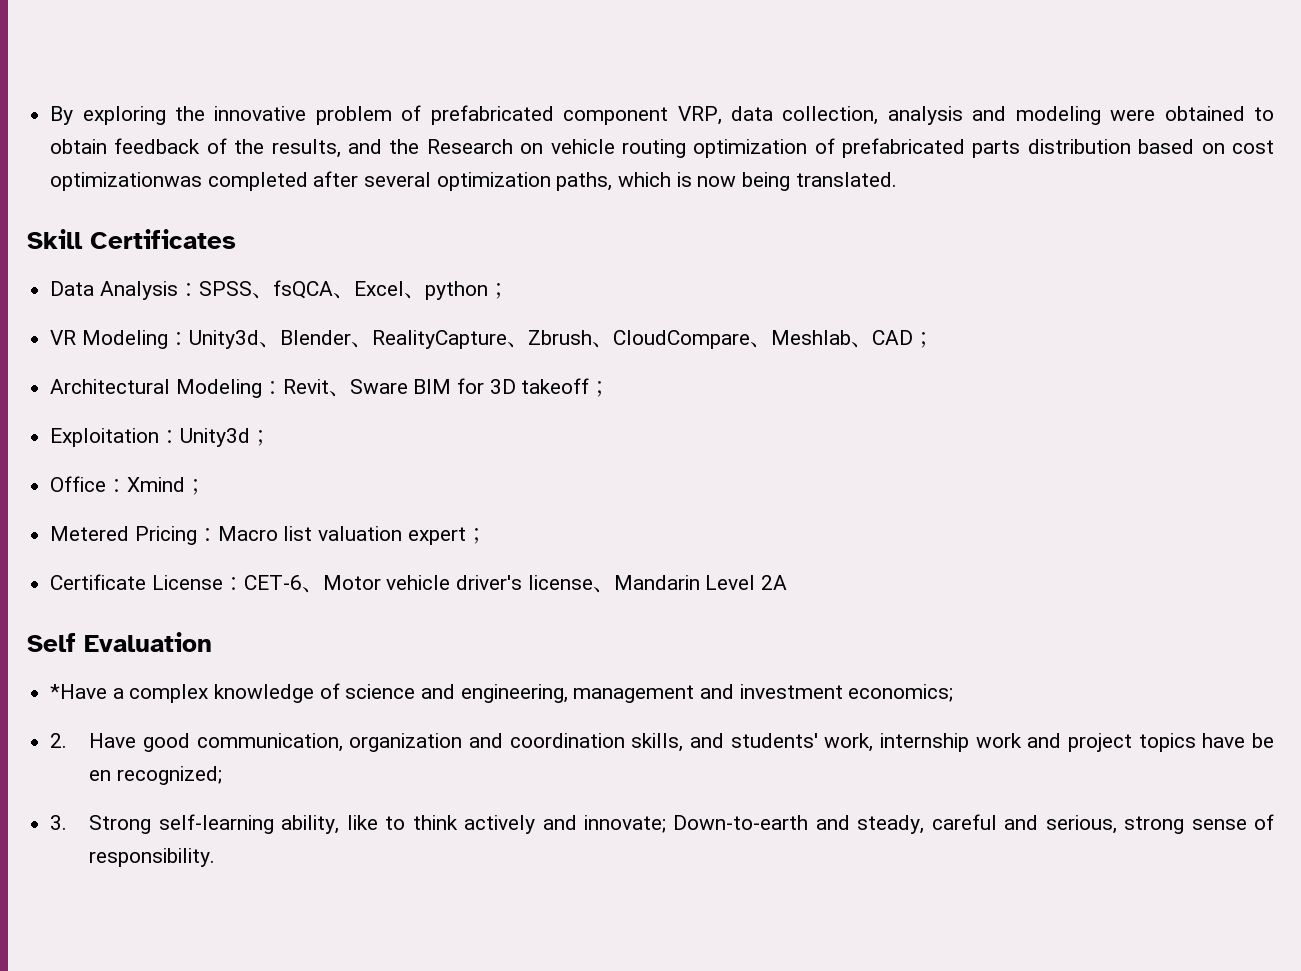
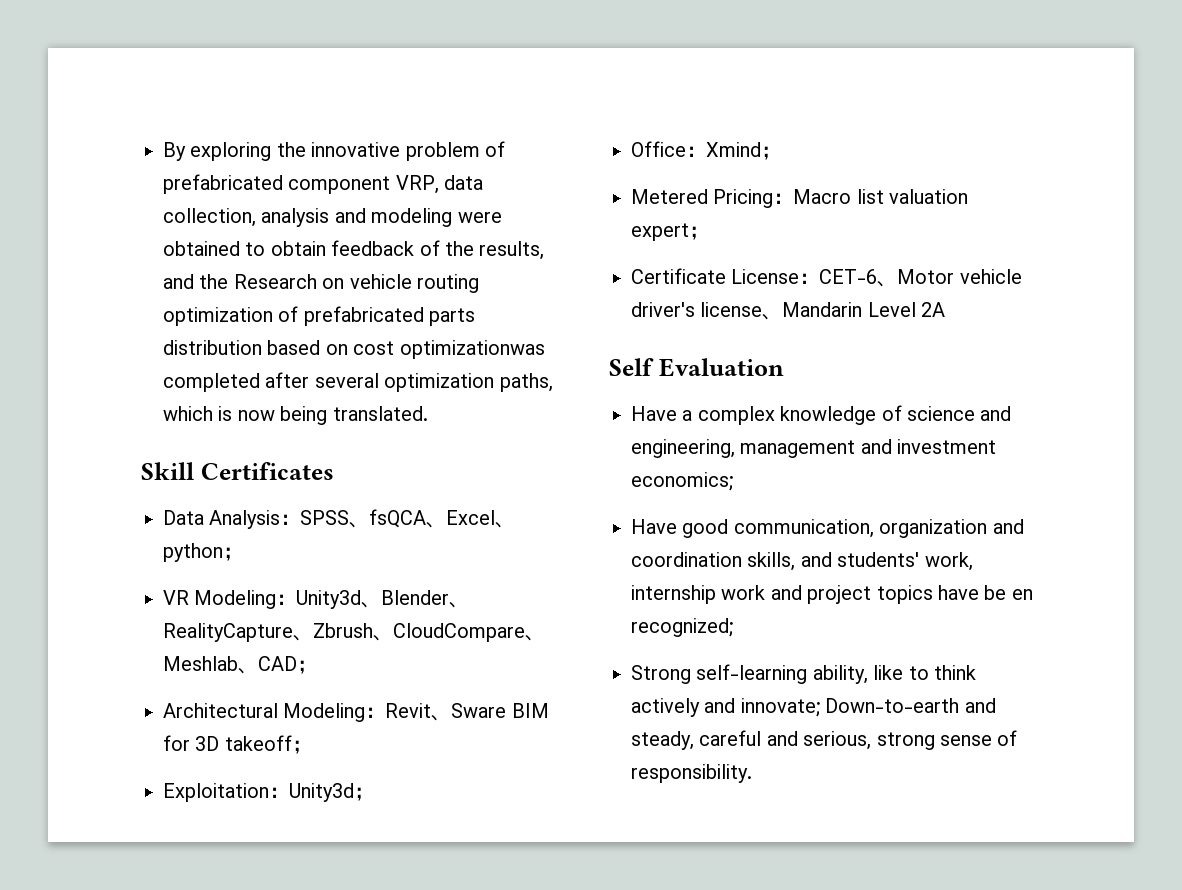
[50,684,108,699] *Have -> [631,406,677,421] Have
[50,733,68,748] 2. -> (733, 481) none
[50,815,68,830] 3. -> (733, 627) none

